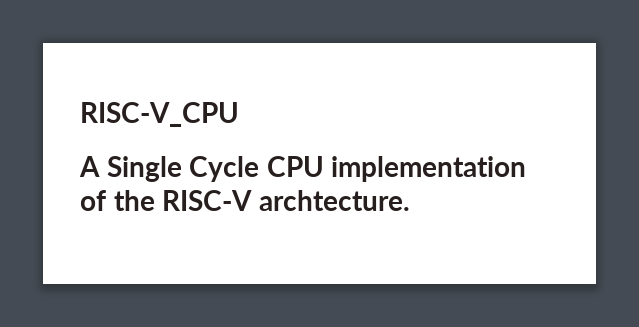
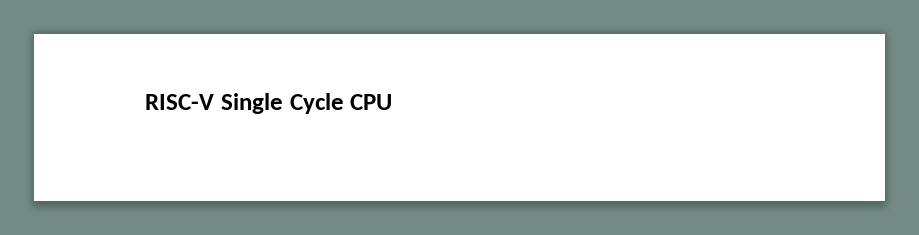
[80,102,239,127] [79,156,100,177] RISC-V_CPU // A -> [145,94,214,110] RISC-V
[331,156,527,182] [80,190,410,211] implementation of the RISC-V archtecture. -> (393, 102) none

